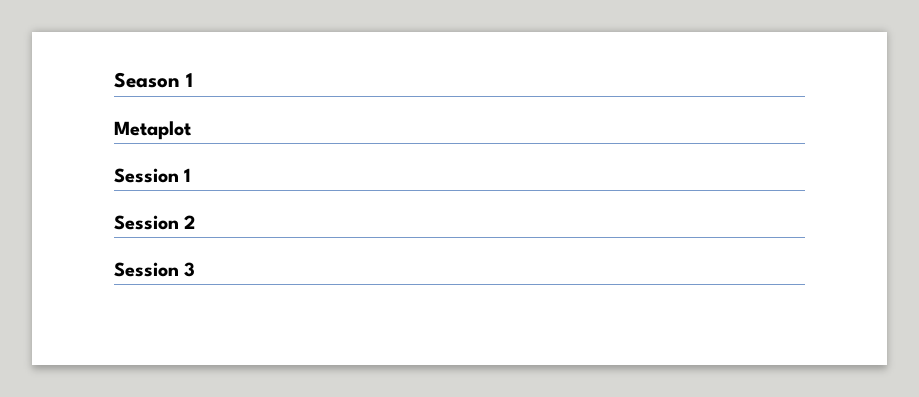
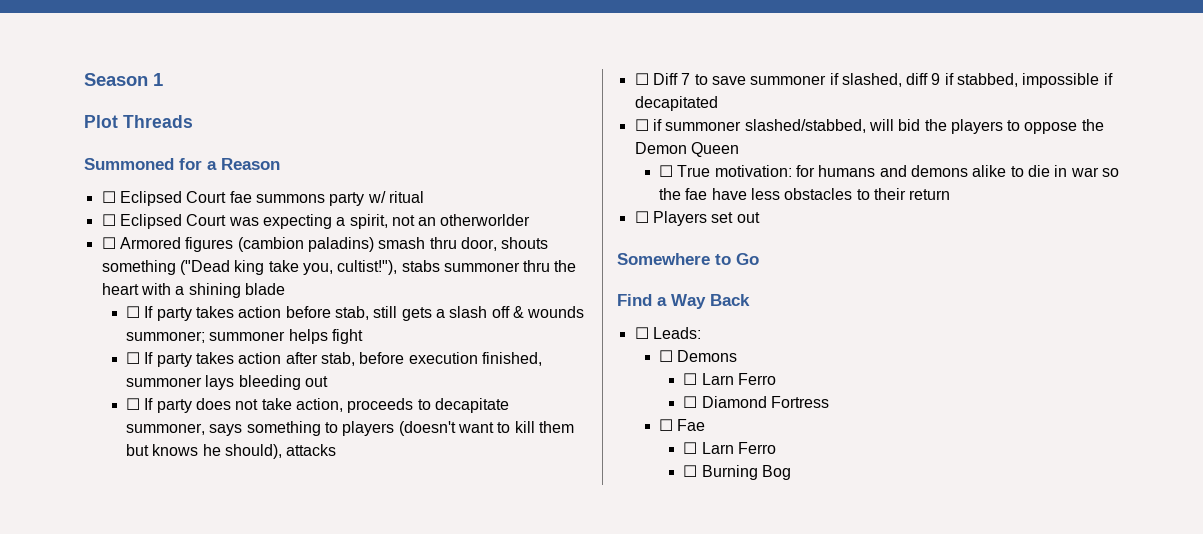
[114,121,191,140] [114,168,192,183] [114,215,196,230] [114,262,196,277] Metaplot // Session 1 // Session 2 // Session 3 -> [84,115,193,128] [84,158,280,170] [101,191,424,206] [101,214,531,229] [101,237,549,252] [101,260,577,275] [101,283,285,298] [126,306,585,321] [126,329,363,344] [126,352,542,367] [126,375,328,390] [126,398,509,413] [126,421,574,436] [126,444,337,459] [634,73,1113,88] [634,96,718,111] [634,119,1104,134] [634,142,739,157] [659,165,1119,177] [659,188,951,200] [634,211,760,226] [617,253,759,265] [617,294,750,309] [634,327,701,339] [659,350,738,362] [683,373,777,385] [683,396,830,408] [659,419,706,431] [683,442,777,454] [683,465,792,480] Plot Threads // Summoned for a Reason // ☐ Eclipsed Court fae summons party w/ ritual // ☐ Eclipsed Court was expecting a spirit, not an otherworlder // ☐ Armored figures (cambion paladins) smash thru door, shouts something ("Dead king take you, cultist!"), stabs summoner thru the heart with a shining blade // ☐ If party takes action before stab, still gets a slash off & wounds summoner; summoner helps fight // ☐ If party takes action after stab, before execution finished, summoner lays bleeding out // ☐ If party does not take action, proceeds to decapitate summoner, says something to players (doesn't want to kill them but knows he should), attacks // ☐ Diff 7 to save summoner if slashed, diff 9 if stabbed, impossible if decapitated // ☐ if summoner slashed/stabbed, will bid the players to oppose the Demon Queen // ☐ True motivation: for humans and demons alike to die in war so the fae have less obstacles to their return // ☐ Players set out // Somewhere to Go // Find a Way Back // ☐ Leads: // ☐ Demons // ☐ Larn Ferro // ☐ Diamond Fortress // ☐ Fae // ☐ Larn Ferro // ☐ Burning Bog

